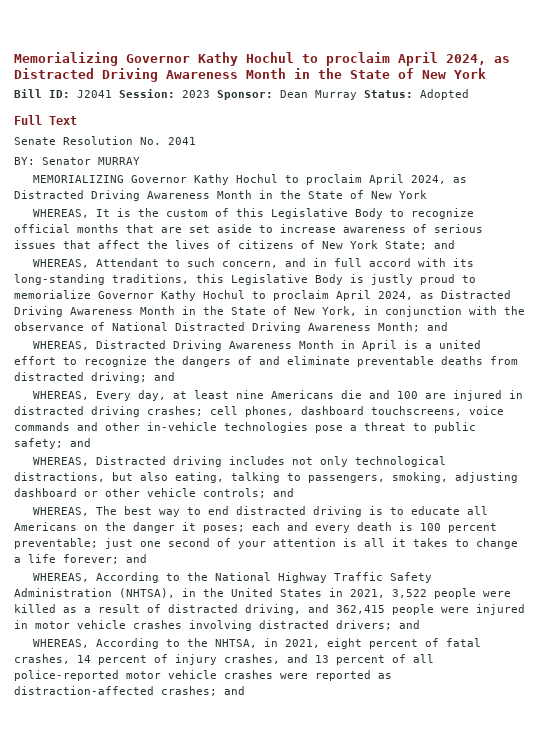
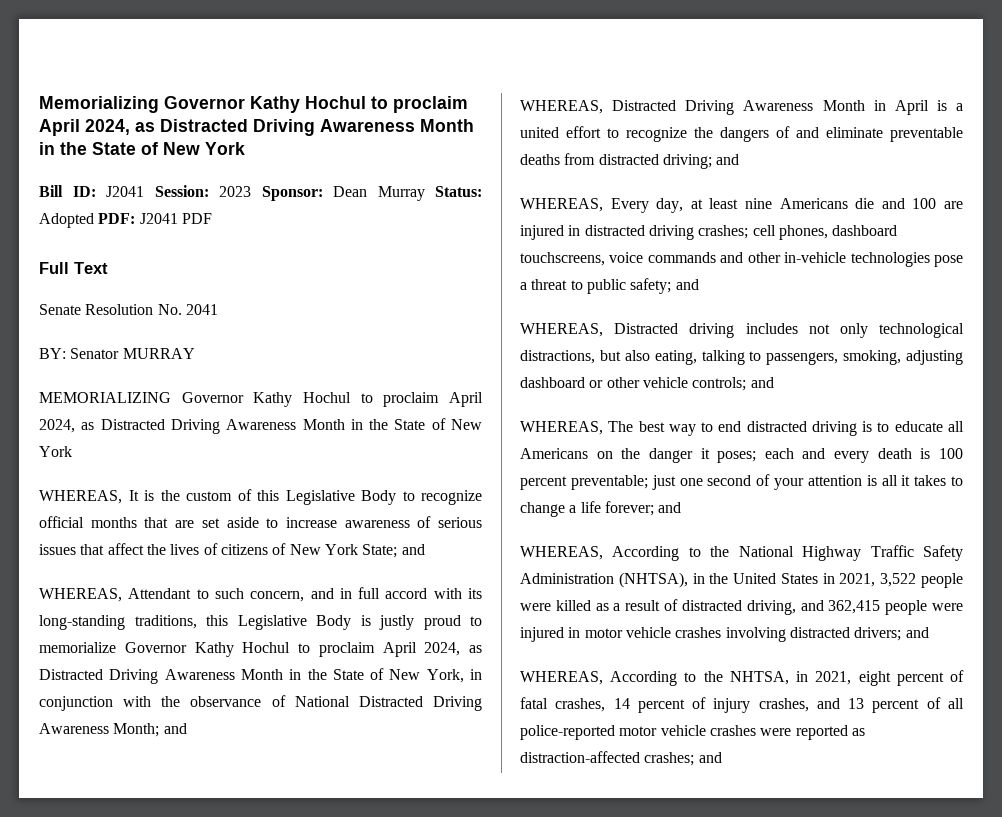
(469, 94) none -> [98,213,212,224] PDF: J2041 PDF

